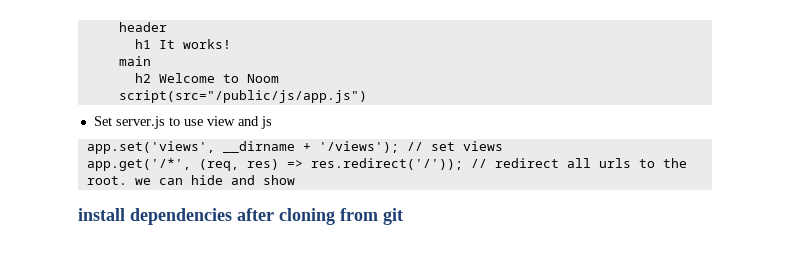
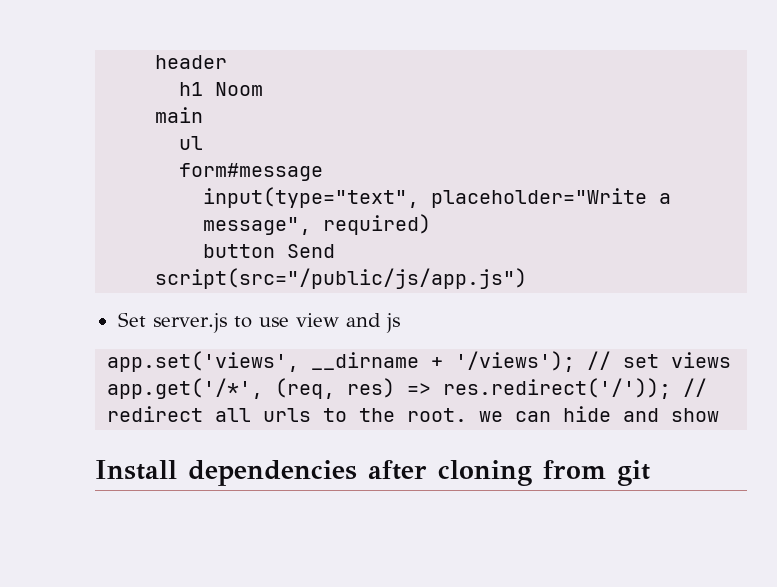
[158,39,231,49] It works! -> [215,82,264,96] Noom
[134,73,279,83] h2 Welcome to Noom -> [179,136,204,150] [179,163,324,181] [203,187,672,208] [203,214,432,235] [203,244,336,258] ul // form#message // input(type="text", placeholder="Write a message", required) // button Send
[78,208,125,221] install -> [95,460,177,480] Install

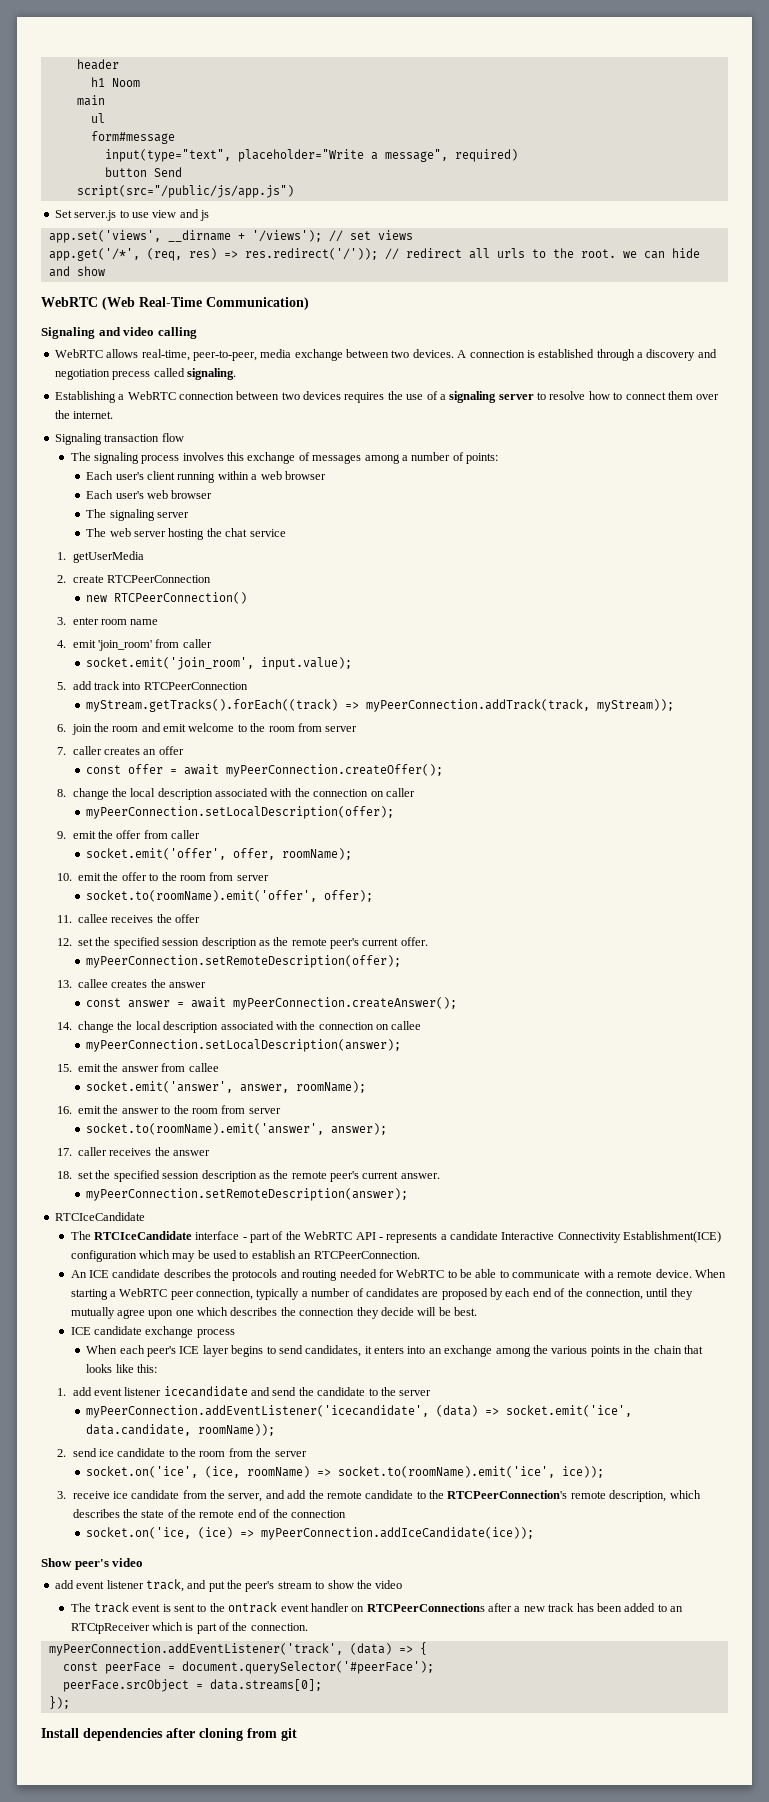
(720, 415) none -> [41,297,309,310] [41,327,197,339] [54,349,717,361] [54,368,236,380] [54,391,720,403] [54,410,114,419] [54,433,184,445] [70,452,499,464] [86,471,326,483] [86,490,213,499] [86,509,190,521] [86,528,286,540] [56,551,144,563] [56,575,211,583] [86,592,248,604] [56,617,159,625] [56,639,212,651] [86,657,353,670] [56,681,248,690] [86,699,675,712] [56,723,358,735] [56,746,184,755] [86,764,444,777] [56,788,415,800] [86,806,395,819] [56,830,201,839] [86,848,353,860] [56,872,269,881] [86,890,374,902] [56,914,201,923] [56,937,428,949] [86,955,402,968] [56,979,207,988] [86,997,458,1010] [56,1021,422,1033] [86,1039,402,1052] [56,1063,219,1072] [86,1081,367,1093] [56,1105,281,1114] [86,1123,388,1135] [56,1147,211,1156] [56,1170,440,1182] [86,1188,409,1201] [54,1212,145,1221] [70,1231,722,1243] [70,1250,420,1262] [70,1269,727,1281] [70,1288,693,1300] [70,1307,478,1319] [70,1326,235,1338] [86,1345,704,1357] [86,1364,158,1373] [56,1386,432,1397] [86,1405,633,1418] [86,1424,276,1436] [56,1448,307,1457] [86,1466,605,1478] [56,1490,701,1502] [72,1509,346,1518] [86,1527,535,1540] [41,1558,144,1570] [54,1579,403,1592] [70,1602,684,1613] [70,1622,308,1634] [48,1642,427,1656] [62,1661,434,1674] [62,1679,322,1692] [48,1696,70,1709] // WebRTC (Web Real-Time Communication) // Signaling and video calling // WebRTC allows real-time, peer-to-peer, media exchange between two devices. A connection is established through a discovery and negotiation precess called signaling. // Establishing a WebRTC connection between two devices requires the use of a signaling server to resolve how to connect them over the internet. // Signaling transaction flow // The signaling process involves this exchange of messages among a number of points: // Each user's client running within a web browser // Each user's web browser // The signaling server // The web server hosting the chat service // 1. getUserMedia // 2. create RTCPeerConnection // new RTCPeerConnection() // 3. enter room name // 4. emit 'join_room' from caller // socket.emit('join_room', input.value); // 5. add track into RTCPeerConnection // myStream.getTracks().forEach((track) => myPeerConnection.addTrack(track, myStream)); // 6. join the room and emit welcome to the room from server // 7. caller creates an offer // const offer = await myPeerConnection.createOffer(); // 8. change the local description associated with the connection on caller // myPeerConnection.setLocalDescription(offer); // 9. emit the offer from caller // socket.emit('offer', offer, roomName); // 10. emit the offer to the room from server // socket.to(roomName).emit('offer', offer); // 11. callee receives the offer // 12. set the specified session description as the remote peer's current offer. // myPeerConnection.setRemoteDescription(offer); // 13. callee creates the answer // const answer = await myPeerConnection.createAnswer(); // 14. change the local description associated with the connection on callee // myPeerConnection.setLocalDescription(answer); // 15. emit the answer from callee // socket.emit('answer', answer, roomName); // 16. emit the answer to the room from server // socket.to(roomName).emit('answer', answer); // 17. caller receives the answer // 18. set the specified session description as the remote peer's current answer. // myPeerConnection.setRemoteDescription(answer); // RTCIceCandidate // The RTCIceCandidate interface - part of the WebRTC API - represents a candidate Interactive Connectivity Establishment(ICE) configuration which may be used to establish an RTCPeerConnection. // An ICE candidate describes the protocols and routing needed for WebRTC to be able to communicate with a remote device. When starting a WebRTC peer connection, typically a number of candidates are proposed by each end of the connection, until they mutually agree upon one which describes the connection they decide will be best. // ICE candidate exchange process // When each peer's ICE layer begins to send candidates, it enters into an exchange among the various points in the chain that looks like this: // 1. add event listener icecandidate and send the candidate to the server // myPeerConnection.addEventListener('icecandidate', (data) => socket.emit('ice', data.candidate, roomName)); // 2. send ice candidate to the room from the server // socket.on('ice', (ice, roomName) => socket.to(roomName).emit('ice', ice)); // 3. receive ice candidate from the server, and add the remote candidate to the RTCPeerConnection's remote description, which describes the state of the remote end of the connection // socket.on('ice, (ice) => myPeerConnection.addIceCandidate(ice)); // Show peer's video // add event listener track, and put the peer's stream to show the video // The track event is sent to the ontrack event handler on RTCPeerConnections after a new track has been added to an RTCtpReceiver which is part of the connection. // myPeerConnection.addEventListener('track', (data) => { // const peerFace = document.querySelector('#peerFace'); // peerFace.srcObject = data.streams[0]; // });

